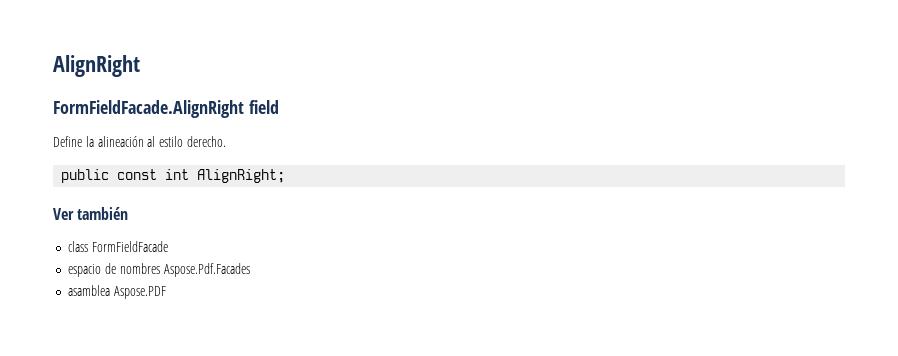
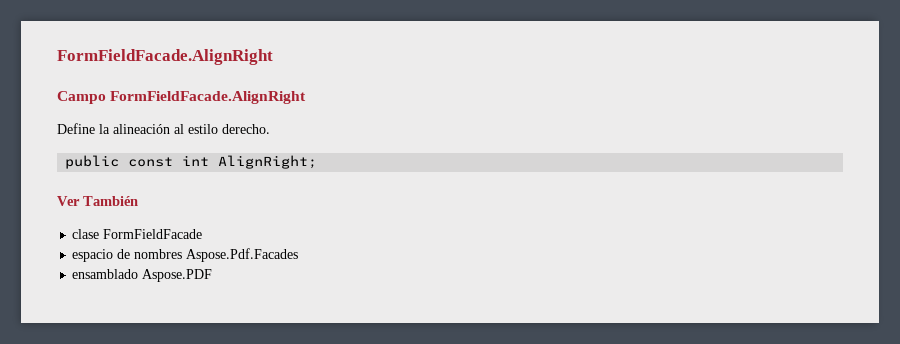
[53,55,140,77] [53,100,279,118] AlignRight // FormFieldFacade.AlignRight field -> [57,49,273,65] [57,91,307,104] FormFieldFacade.AlignRight // Campo FormFieldFacade.AlignRight
[77,207,129,220] [68,241,89,252] también // class -> [83,196,138,206] [72,229,100,239] También // clase
[68,285,111,296] asamblea -> [72,269,139,279] ensamblado

